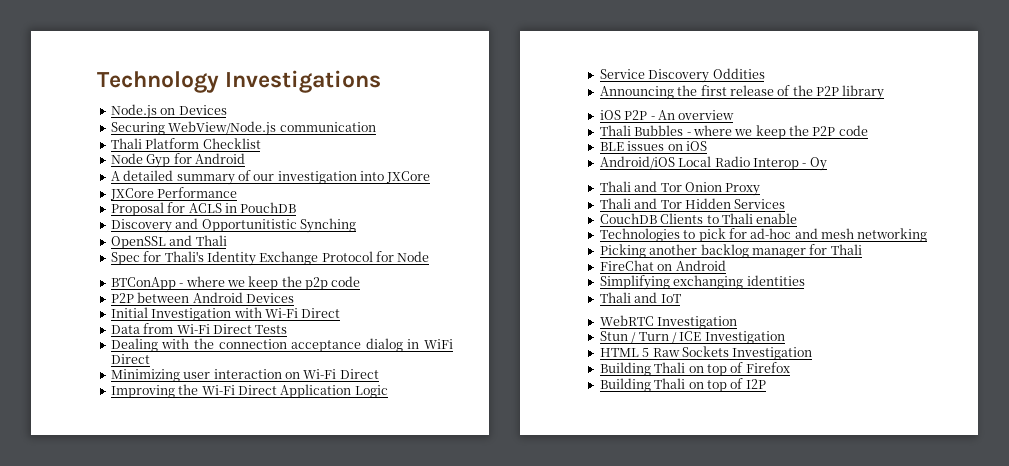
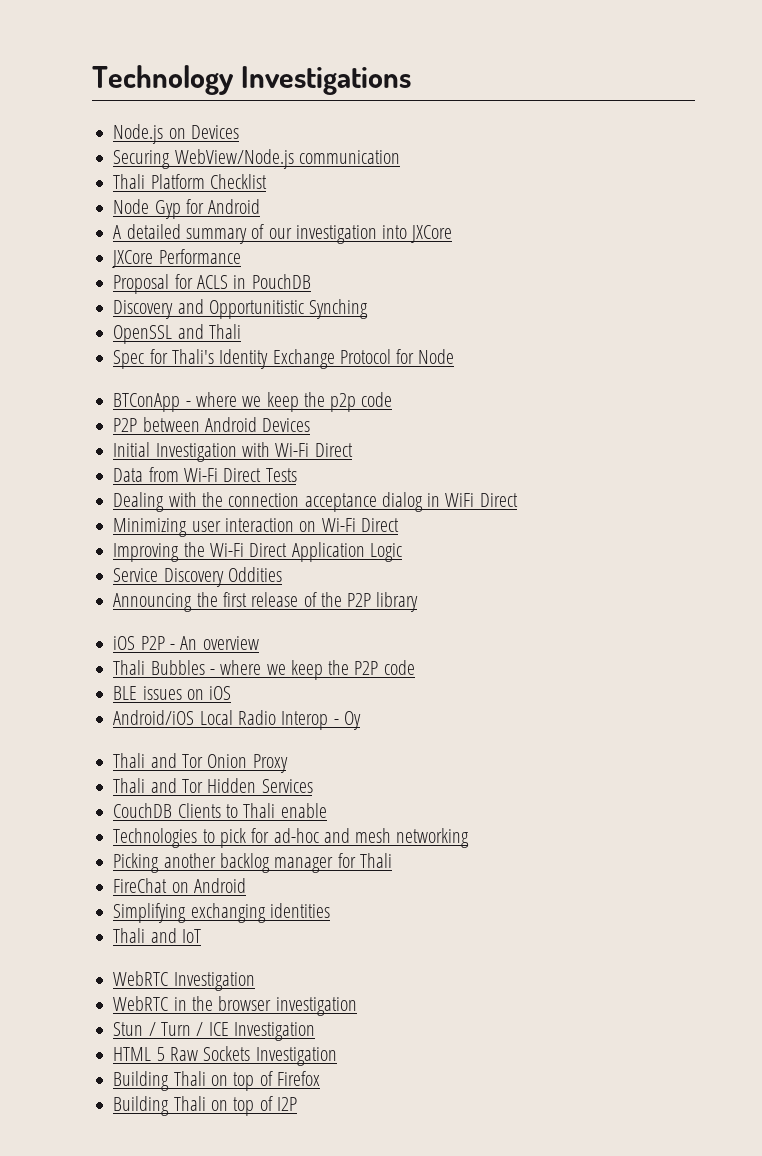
(738, 322) none -> [113,996,357,1016] // WebRTC in the browser investigation

